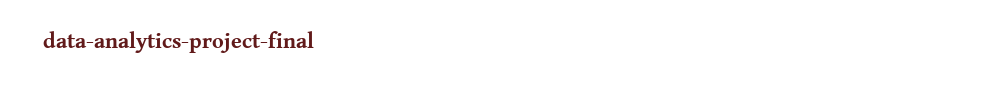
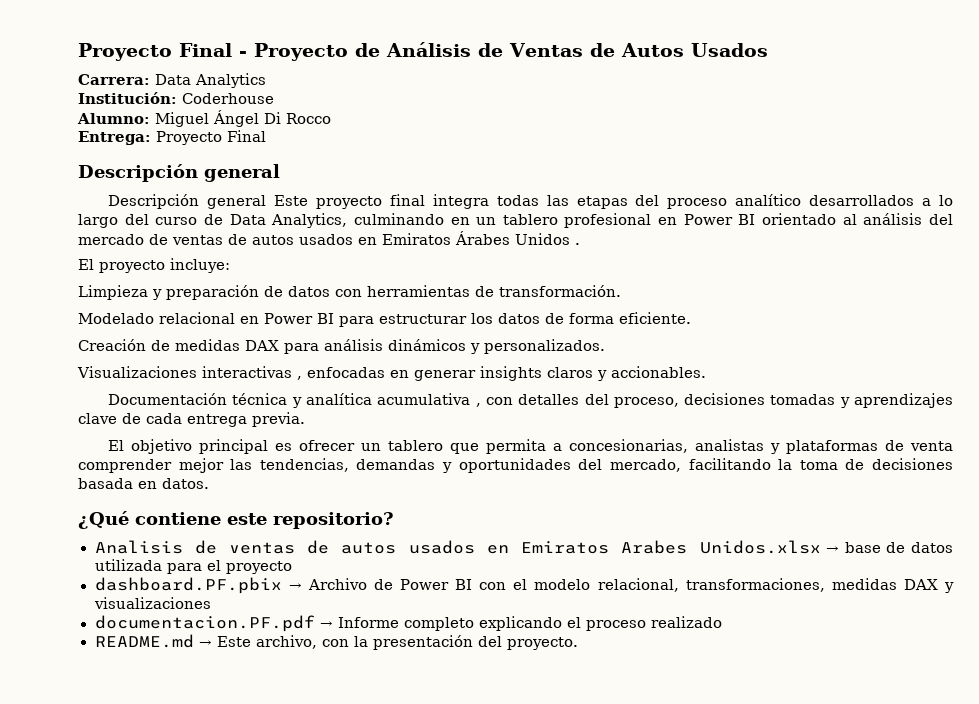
[43,31,314,53] data-analytics-project-final -> [78,42,768,61] [78,73,266,88] [78,92,274,104] [77,110,331,127] [78,130,266,145] [78,164,280,182] [108,194,954,209] [78,213,953,228] [78,231,580,245] [78,258,230,273] [78,285,621,300] [78,312,691,327] [78,339,605,354] [77,366,706,381] [108,393,954,408] [78,412,305,427] [108,439,953,454] [78,458,954,473] [78,478,209,489] [78,511,394,529] [94,540,953,554] [94,559,292,574] [94,577,955,594] [93,597,211,609] [94,615,722,632] [94,634,578,650] Proyecto Final - Proyecto de Análisis de Ventas de Autos Usados // Carrera: Data Analytics // Institución: Coderhouse // Alumno: Miguel Ángel Di Rocco // Entrega: Proyecto Final // Descripción general // Descripción general Este proyecto final integra todas las etapas del proceso analítico desarrollados a lo largo del curso de Data Analytics, culminando en un tablero profesional en Power BI orientado al análisis del mercado de ventas de autos usados en Emiratos Árabes Unidos . // El proyecto incluye: // Limpieza y preparación de datos con herramientas de transformación. // Modelado relacional en Power BI para estructurar los datos de forma eficiente. // Creación de medidas DAX para análisis dinámicos y personalizados. // Visualizaciones interactivas , enfocadas en generar insights claros y accionables. // Documentación técnica y analítica acumulativa , con detalles del proceso, decisiones tomadas y aprendizajes clave de cada entrega previa. // El objetivo principal es ofrecer un tablero que permita a concesionarias, analistas y plataformas de venta comprender mejor las tendencias, demandas y oportunidades del mercado, facilitando la toma de decisiones basada en datos. // ¿Qué contiene este repositorio? // Analisis de ventas de autos usados en Emiratos Arabes Unidos.xlsx → base de datos utilizada para el proyecto // dashboard.PF.pbix → Archivo de Power BI con el modelo relacional, transformaciones, medidas DAX y visualizaciones // documentacion.PF.pdf → Informe completo explicando el proceso realizado // README.md → Este archivo, con la presentación del proyecto.

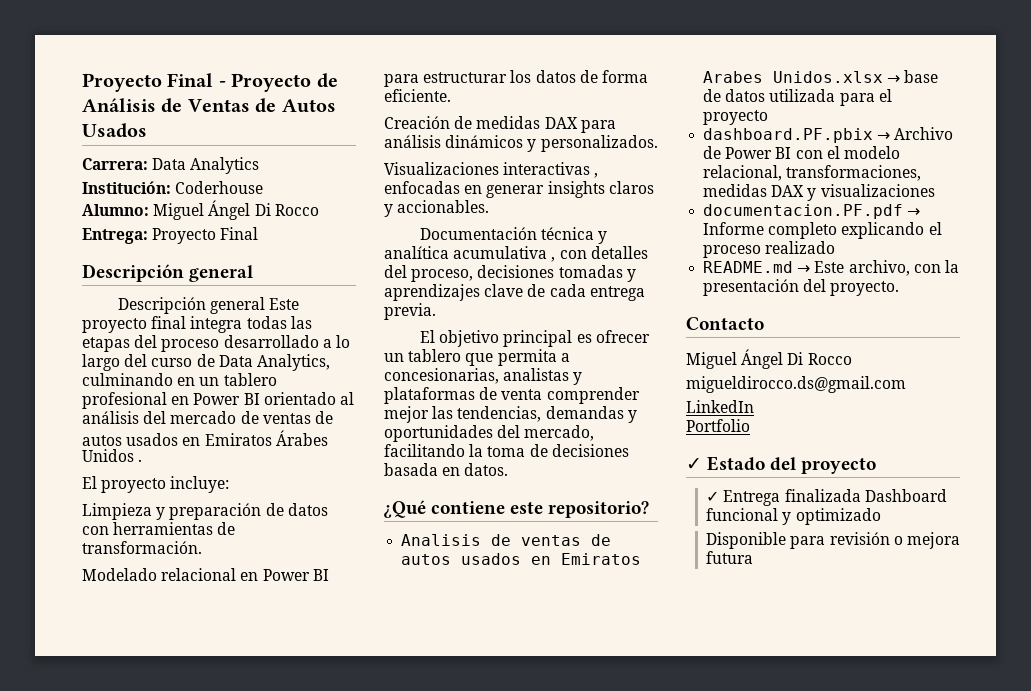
[735,194,915,206] analítico desarrollados -> [223,335,319,348] desarrollado
(578, 643) none -> [686,317,764,330] [686,349,852,369] [686,376,906,393] [686,400,754,413] [686,419,750,432] [686,456,877,474] [706,489,947,506] [706,508,881,525] [706,532,960,549] [706,551,754,564] // Contacto // Miguel Ángel Di Rocco // migueldirocco.ds@gmail.com // LinkedIn // Portfolio // ✓ Estado del proyecto // ✓ Entrega finalizada Dashboard funcional y optimizado // Disponible para revisión o mejora futura

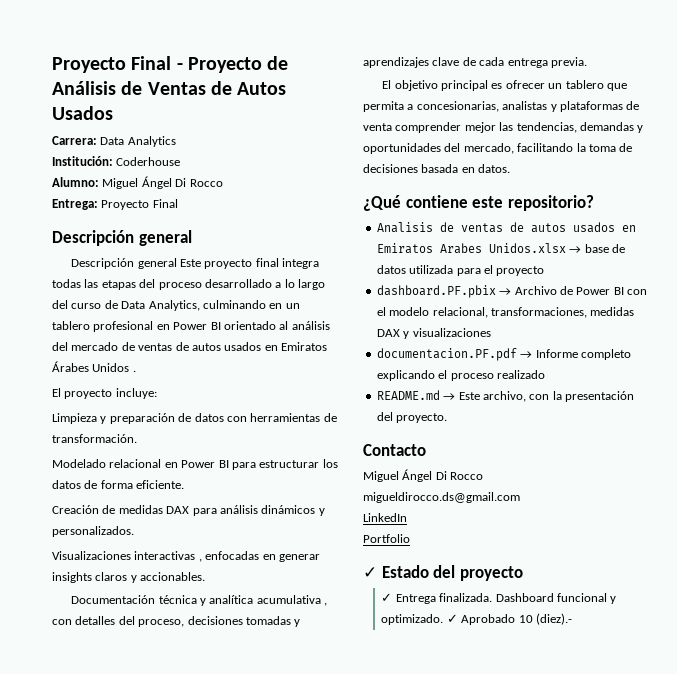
[784,489,861,502] finalizada -> [439,593,493,602] finalizada.
[795,508,881,525] [706,532,960,549] [706,551,754,564] optimizado // Disponible para revisión o mejora futura -> [381,613,572,625] optimizado. ✓ Aprobado 10 (diez).-

